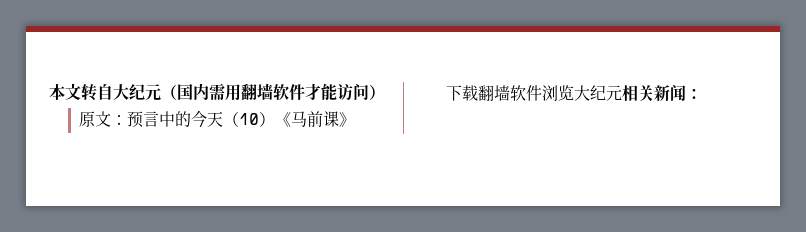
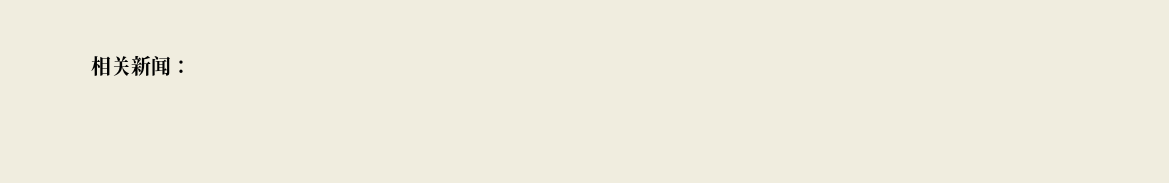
[49,83,385,101] [79,110,356,128] [445,85,622,101] 本文转自大纪元（国内需用翻墙软件才能访问） // 原文：预言中的今天（10）《马前课》 // 下载翻墙软件浏览大纪元 -> (91, 66) none

